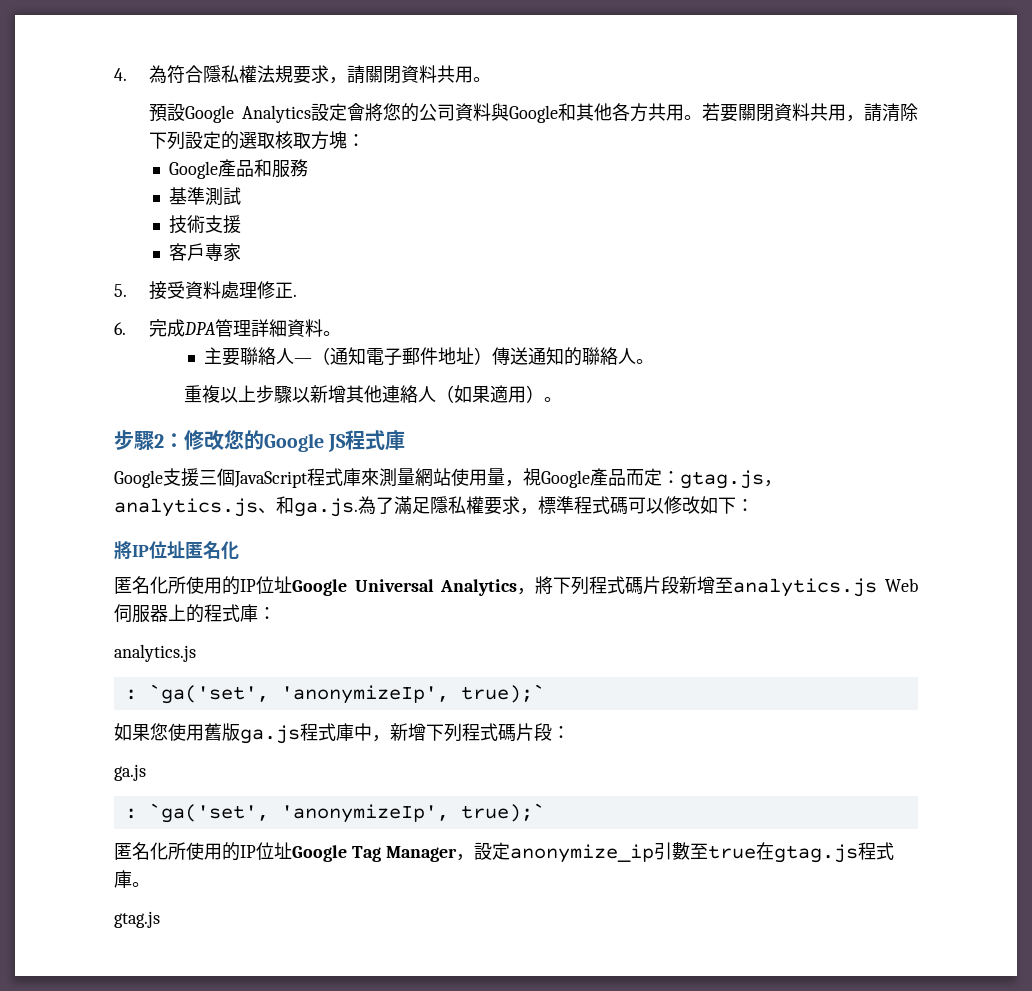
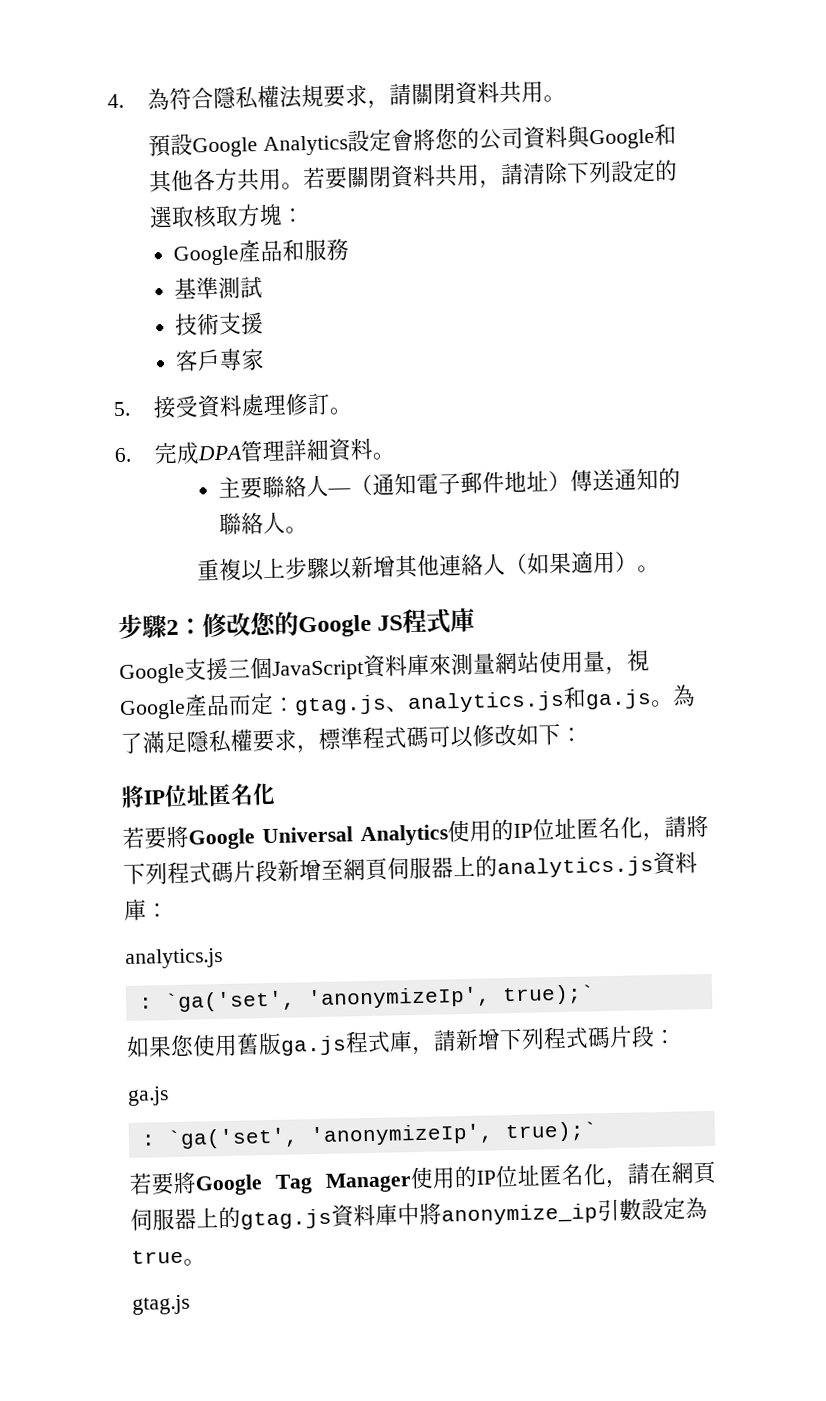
[275,282,298,298] 正. -> [306,392,353,416] 訂。
[307,468,343,486] 程式 -> [363,654,408,679] 資料
[764,480,782,487] [114,496,358,517] ，analytics.js、和ga.js. -> [386,686,674,714] 、analytics.js和ga.js。
[114,576,536,596] 匿名化所使用的IP位址Google Universal Analytics， -> [122,815,687,850] 若要將Google Universal Analytics使用的IP位址匿名化，請
[733,578,918,597] [114,604,240,623] analytics.js Web伺服器上的程式 -> [343,851,698,882] 網頁伺服器上的analytics.js資料
[354,723,390,742] 中， -> [412,1029,457,1056] ，請
[114,842,894,863] [114,870,132,888] 匿名化所使用的IP位址Google Tag Manager，設定anonymize_ip引數至true在gtag.js程式庫 -> [129,1160,718,1196] [130,1197,708,1231] [131,1249,184,1264] 若要將Google Tag Manager使用的IP位址匿名化，請在網頁伺服器上的gtag.js資料庫中將anonymize_ip引數設定為true

